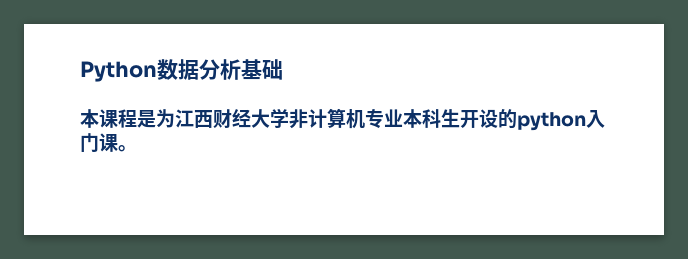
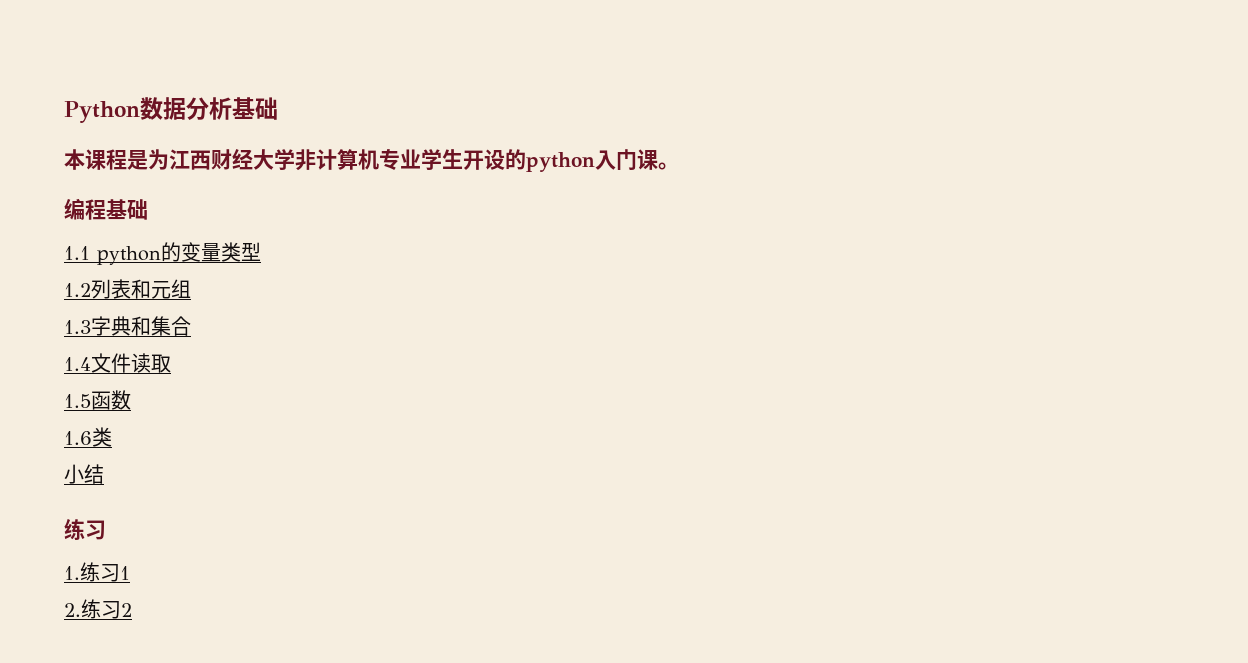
[403,109,441,128] 本科 -> [421,149,442,170] 学
(137, 148) none -> [64,198,148,220] [64,242,261,265] [64,279,191,299] [64,316,191,336] [64,353,171,373] [64,390,131,410] [64,427,112,447] [64,464,104,484] [64,518,106,540] [64,562,130,582] [64,599,132,619] // 编程基础 // 1.1 python的变量类型 // 1.2列表和元组 // 1.3字典和集合 // 1.4文件读取 // 1.5函数 // 1.6类 // 小结 // 练习 // 1.练习1 // 2.练习2

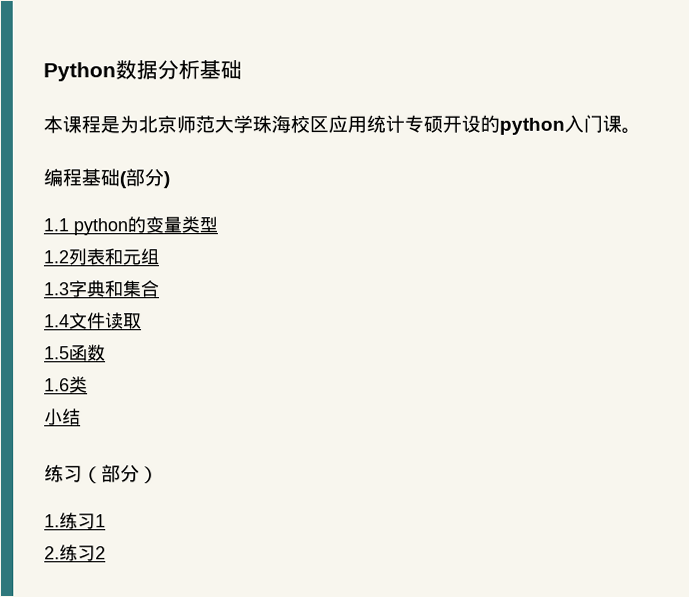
[169,149,463,171] 江西财经大学非计算机专业学生 -> [138,114,443,134] 北京师范大学珠海校区应用统计专硕
(148, 209) none -> [119,168,170,189] (部分)
(106, 530) none -> [82,464,159,484] （部分）

